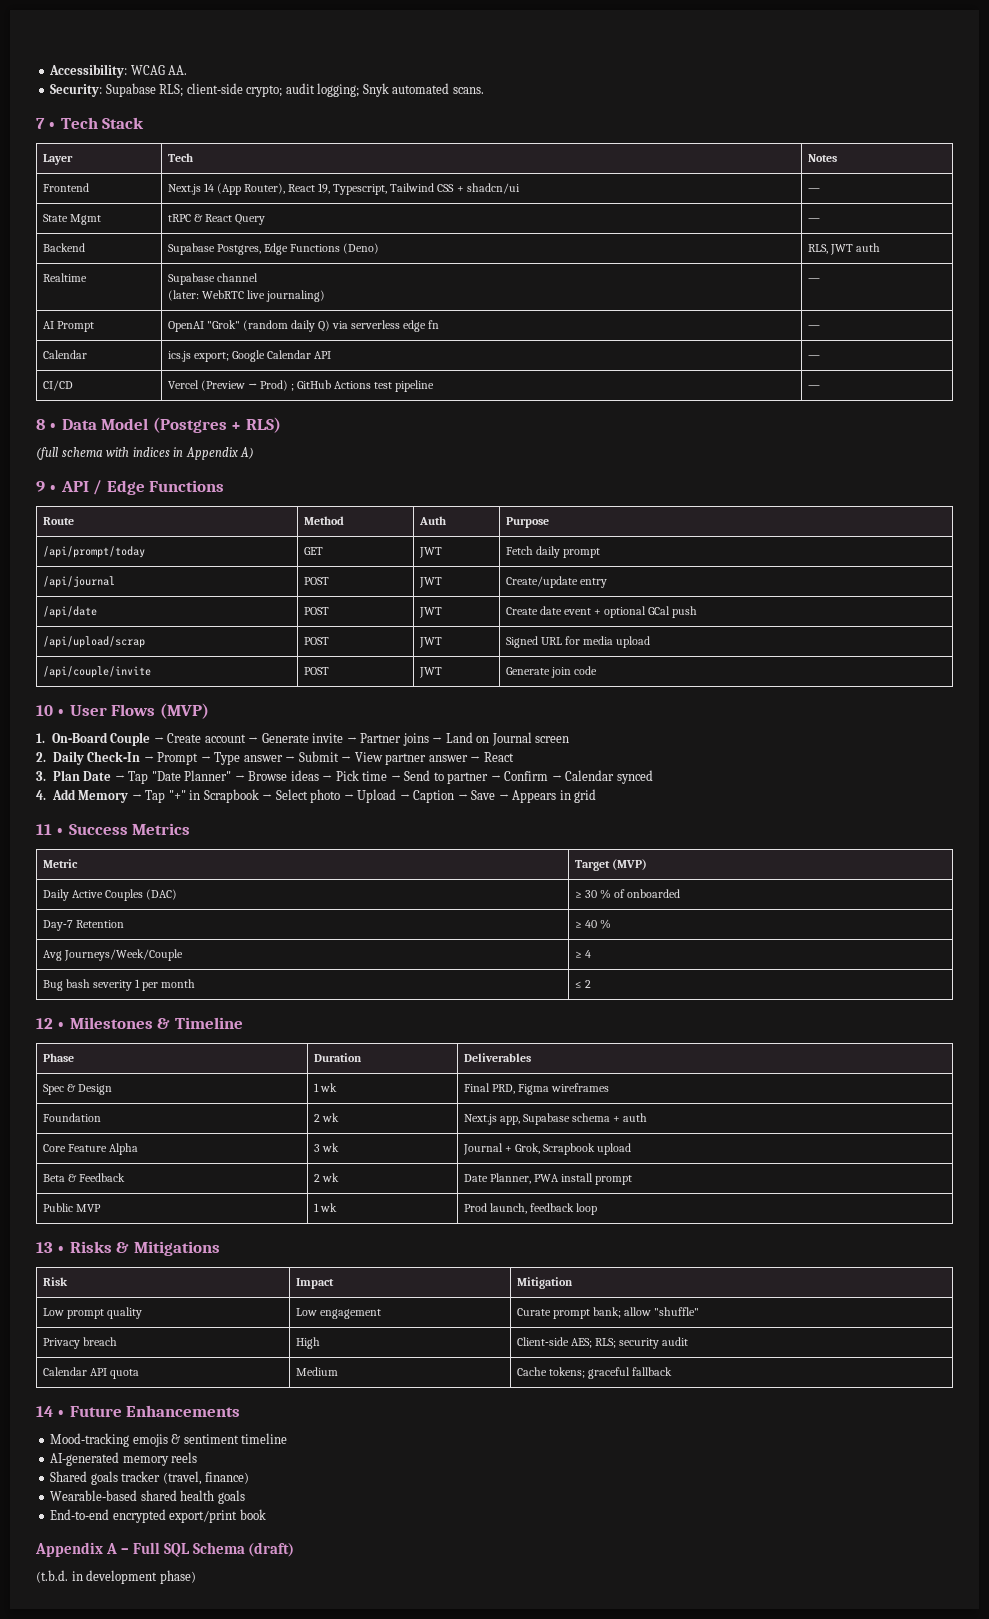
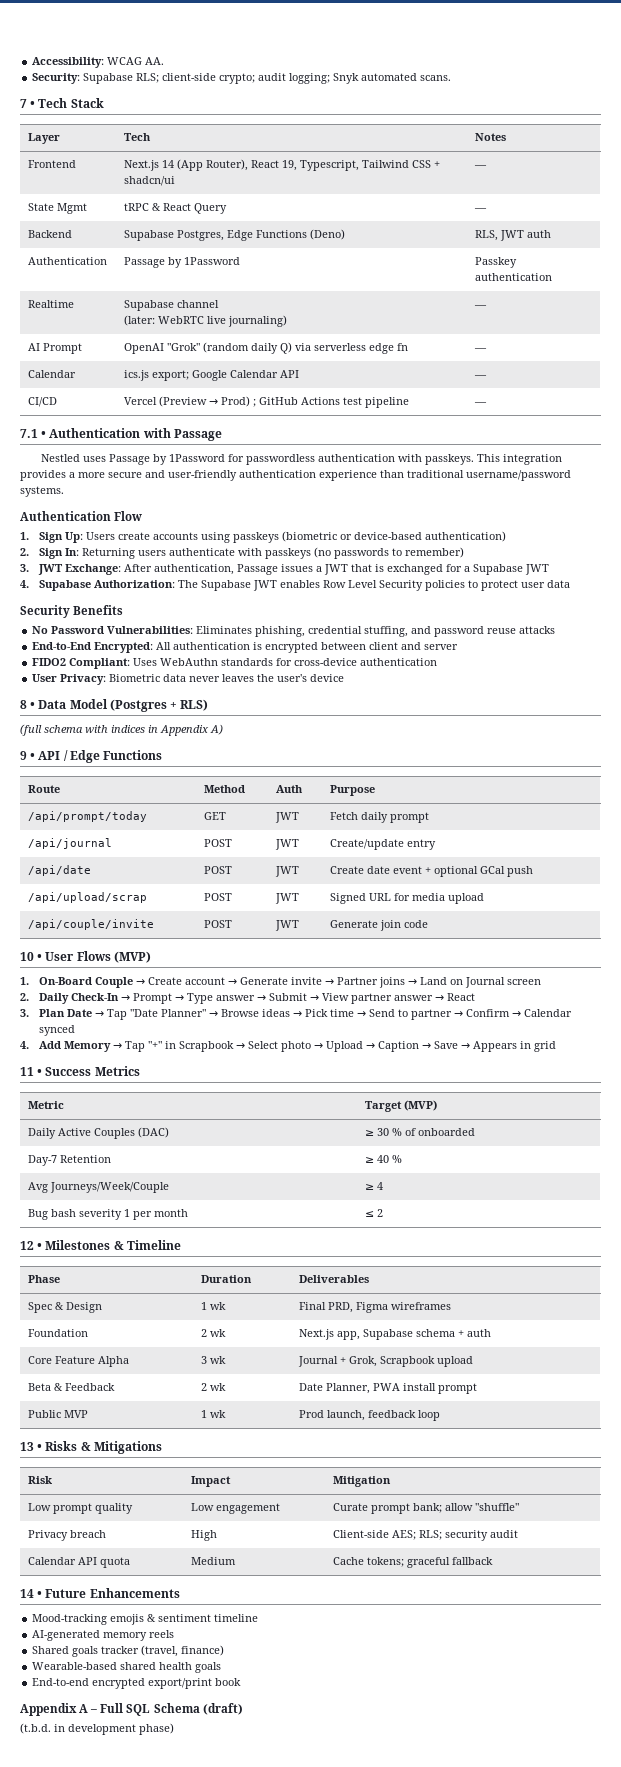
(880, 247) none -> [28,257,108,265] [124,257,241,268] [475,257,518,268] [475,273,553,281] // Authentication | Passage by 1Password | Passkey authentication
(820, 387) none -> [20,428,222,441] [40,454,562,465] [20,470,571,481] [20,486,64,497] [20,511,143,521] [20,531,506,543] [20,547,464,559] [20,564,549,575] [20,580,570,591] [20,605,124,618] [32,626,556,637] [32,642,459,653] [32,658,438,669] [32,674,345,685] // 7.1 • Authentication with Passage // Nestled uses Passage by 1Password for passwordless authentication with passkeys. This integration provides a more secure and user-friendly authentication experience than traditional username/password systems. // Authentication Flow // 1. Sign Up: Users create accounts using passkeys (biometric or device-based authentication) // 2. Sign In: Returning users authenticate with passkeys (no passwords to remember) // 3. JWT Exchange: After authentication, Passage issues a JWT that is exchanged for a Supabase JWT // 4. Supabase Authorization: The Supabase JWT enables Row Level Security policies to protect user data // Security Benefits // No Password Vulnerabilities: Eliminates phishing, credential stuffing, and password reuse attacks // End-to-End Encrypted: All authentication is encrypted between client and server // FIDO2 Compliant: Uses WebAuthn standards for cross-device authentication // User Privacy: Biometric data never leaves the user's device

